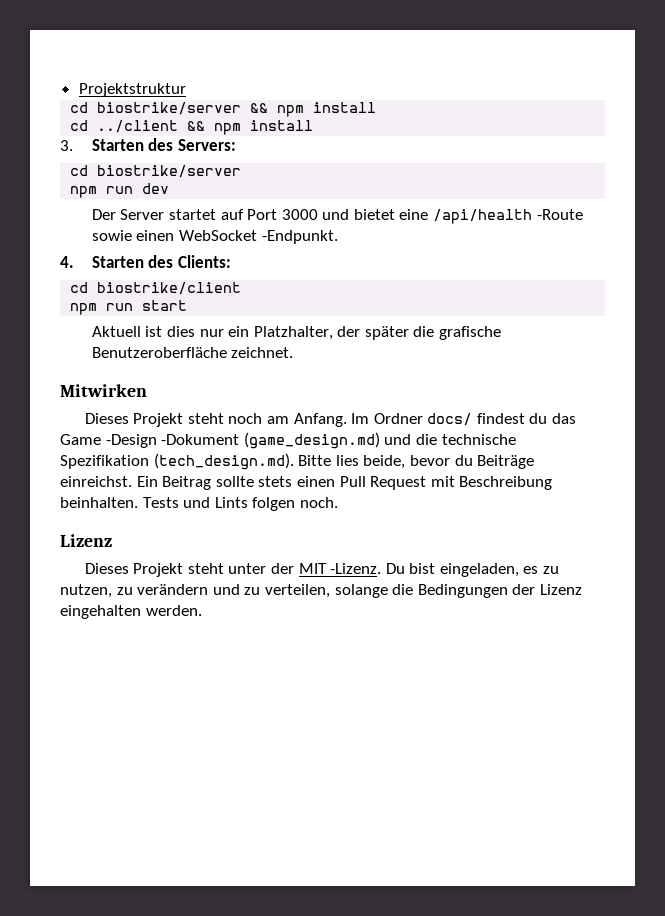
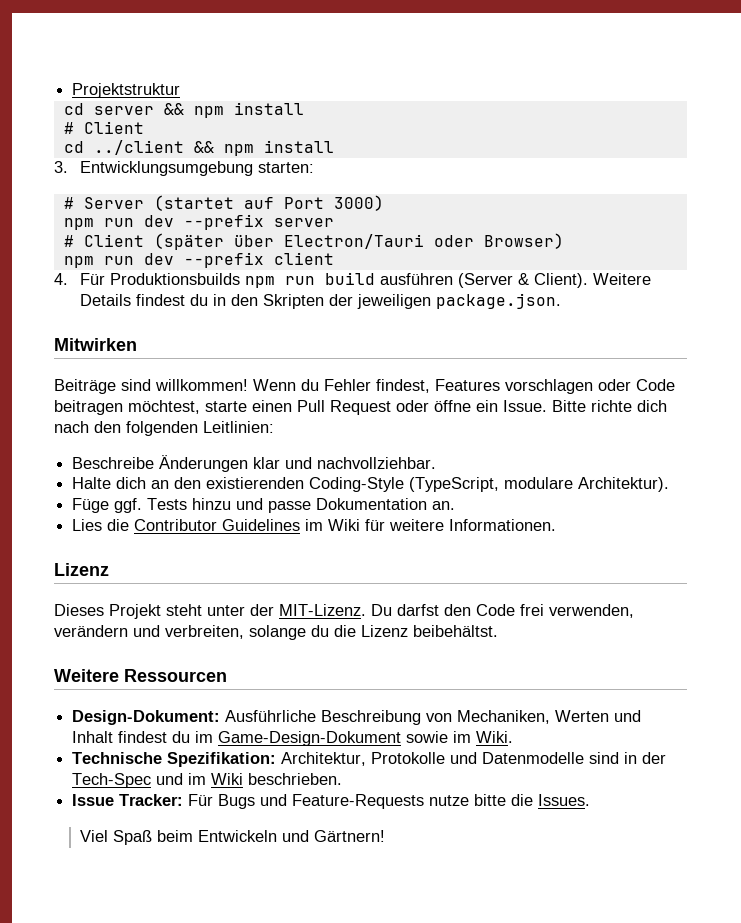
[97,102,377,117] biostrike/server && npm install -> [93,102,304,118] [63,121,144,134] server && npm install // # Client
[91,138,236,151] [70,165,242,178] [70,183,170,198] [91,209,583,224] [91,230,338,244] [60,255,231,268] [70,282,242,295] [70,300,188,315] [91,326,502,340] [91,347,294,358] [60,384,147,397] [84,413,577,427] [60,432,516,449] [60,453,535,470] [60,476,553,490] [60,497,338,511] Starten des Servers: // cd biostrike/server // npm run dev // Der Server startet auf Port 3000 und bietet eine /api/health -Route sowie einen WebSocket -Endpunkt. // 4. Starten des Clients: // cd biostrike/client // npm run start // Aktuell ist dies nur ein Platzhalter, der später die grafische Benutzeroberfläche zeichnet. // Mitwirken // Dieses Projekt steht noch am Anfang. Im Ordner docs/ findest du das Game -Design -Dokument (game_design.md) und die technische Spezifikation (tech_design.md). Bitte lies beide, bevor du Beiträge einreichst. Ein Beitrag sollte stets einen Pull Request mit Beschreibung beinhalten. Tests und Lints folgen noch. -> [80,161,315,176] [63,195,384,211] [63,214,334,230] [63,233,564,250] [63,252,334,268] [54,272,652,288] [80,293,562,309] [54,338,137,351] [54,379,675,394] [54,400,667,415] [54,421,274,436] [72,455,437,472] [72,477,670,492] [72,498,456,513] [72,519,557,531] Entwicklungsumgebung starten: // # Server (startet auf Port 3000) // npm run dev --prefix server // # Client (später über Electron/Tauri oder Browser) // npm run dev --prefix client // 4. Für Produktionsbuilds npm run build ausführen (Server & Client). Weitere Details findest du in den Skripten der jeweiligen package.json. // Mitwirken // Beiträge sind willkommen! Wenn du Fehler findest, Features vorschlagen oder Code beitragen möchtest, starte einen Pull Request oder öffne ein Issue. Bitte richte dich nach den folgenden Leitlinien: // Beschreibe Änderungen klar und nachvollziehbar. // Halte dich an den existierenden Coding‑Style (TypeScript, modulare Architektur). // Füge ggf. Tests hinzu und passe Dokumentation an. // Lies die Contributor Guidelines im Wiki für weitere Informationen.
[298,563,560,577] [60,584,582,598] [60,605,202,619] MIT -Lizenz. Du bist eingeladen, es zu nutzen, zu verändern und zu verteilen, solange die Bedingungen der Lizenz eingehalten werden. -> [279,604,634,618] [54,625,498,640] [54,669,227,682] [72,710,642,725] [72,731,514,746] [72,752,667,767] [72,773,343,788] [72,794,591,809] [80,830,386,845] MIT‑Lizenz. Du darfst den Code frei verwenden, verändern und verbreiten, solange du die Lizenz beibehältst. // Weitere Ressourcen // Design‑Dokument: Ausführliche Beschreibung von Mechaniken, Werten und Inhalt findest du im Game‑Design‑Dokument sowie im Wiki. // Technische Spezifikation: Architektur, Protokolle und Datenmodelle sind in der Tech‑Spec und im Wiki beschrieben. // Issue Tracker: Für Bugs und Feature‑Requests nutze bitte die Issues. // Viel Spaß beim Entwickeln und Gärtnern!

